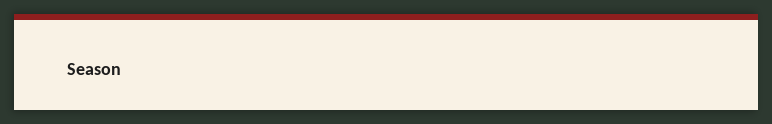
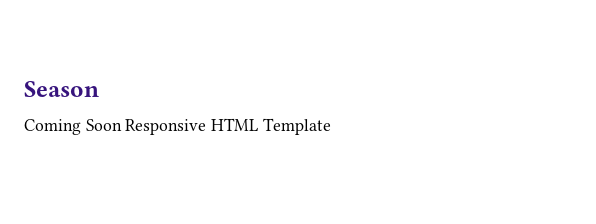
(121, 69) none -> [24,118,331,135] // Coming Soon Responsive HTML Template

